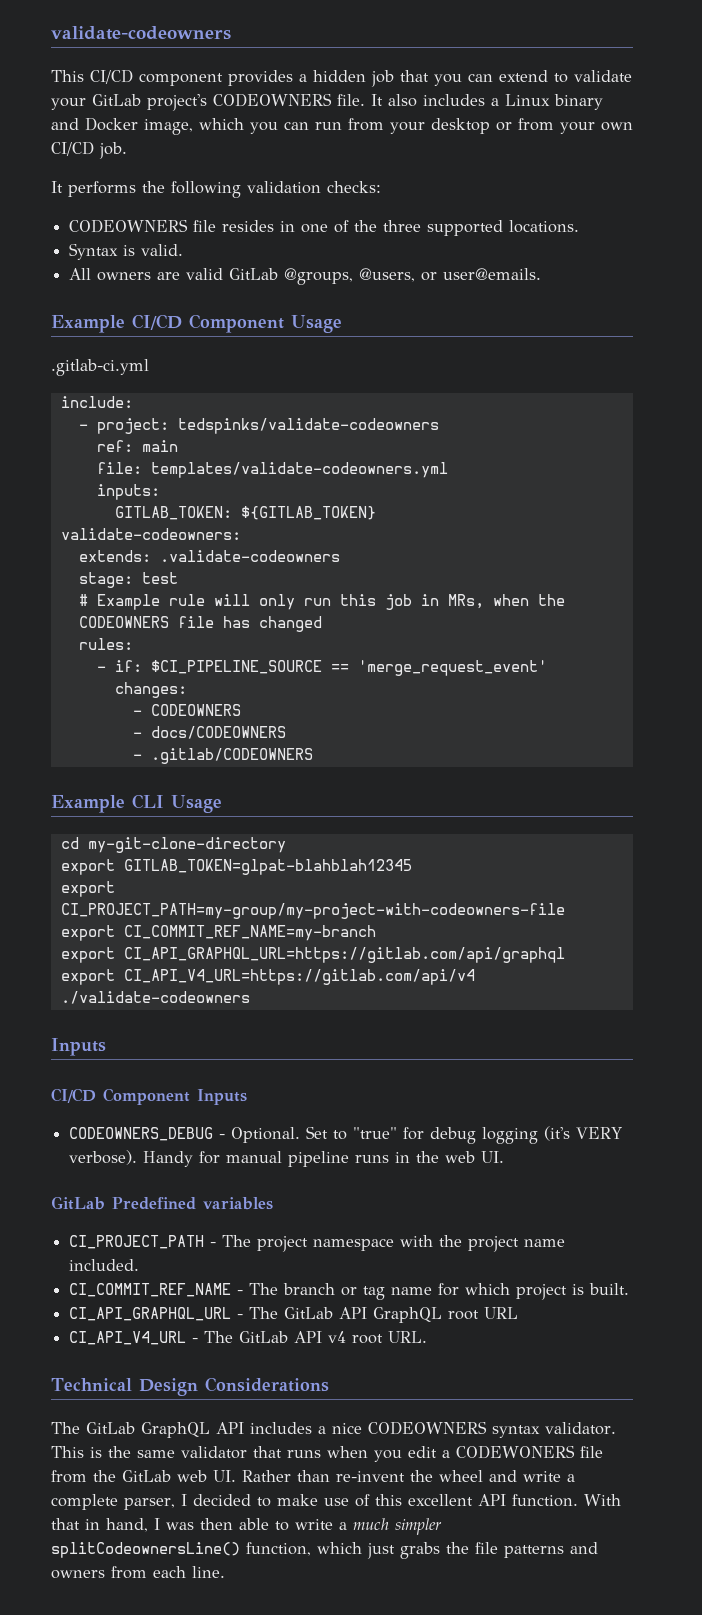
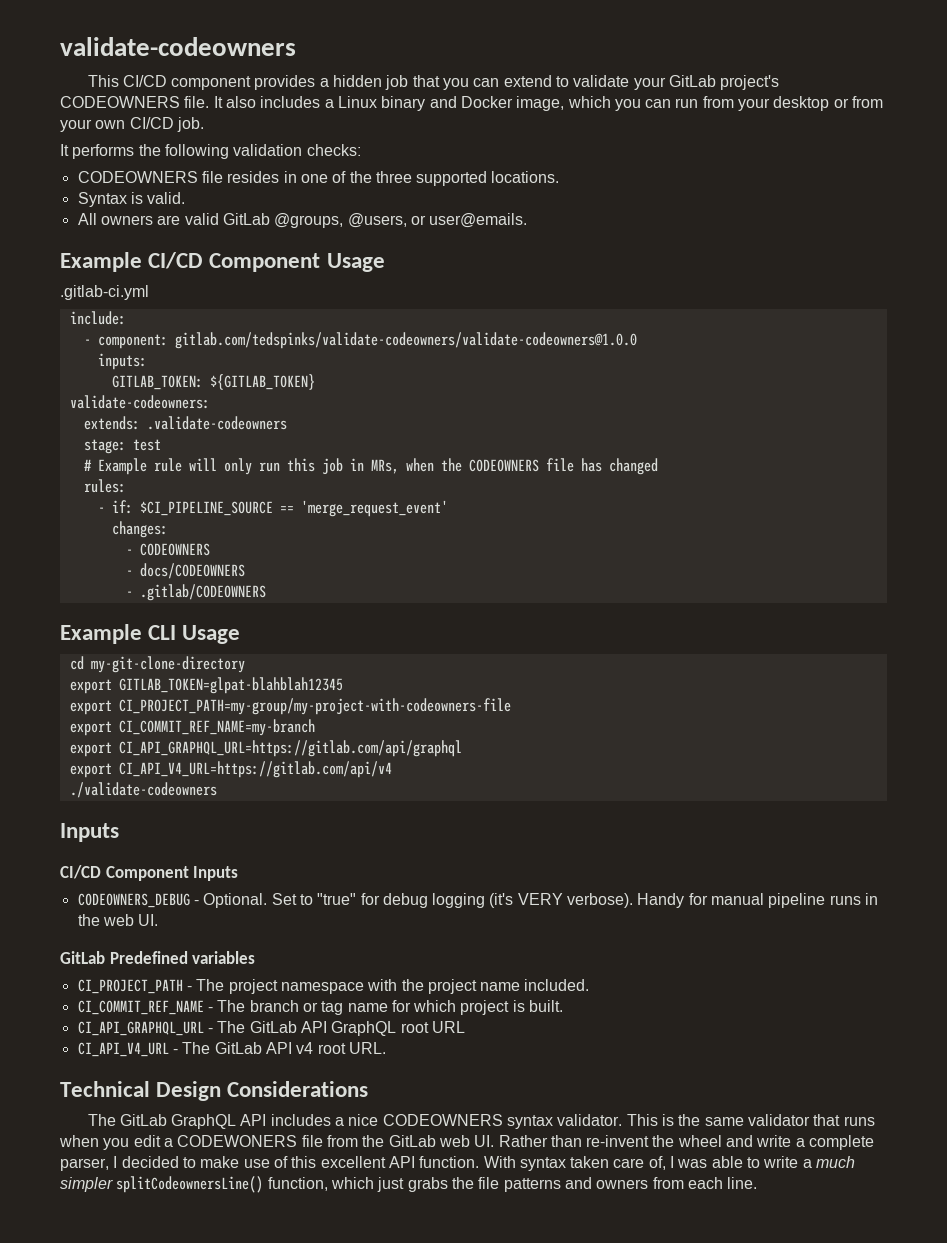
[96,418,439,434] [96,440,178,452] [96,462,448,478] project: tedspinks/validate-codeowners // ref: main // file: templates/validate-codeowners.yml -> [97,332,637,349] component: gitlab.com/tedspinks/validate-codeowners/validate-codeowners@1.0.0
[51,1518,148,1532] that in hand, -> [519,1156,666,1171] syntax taken care of,
[200,1518,233,1530] then -> (708, 1163) none

